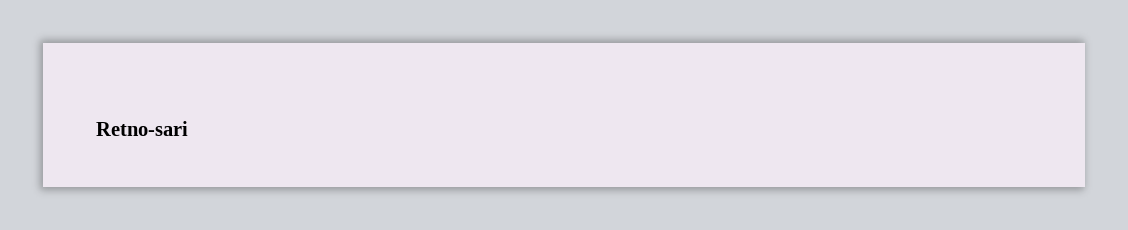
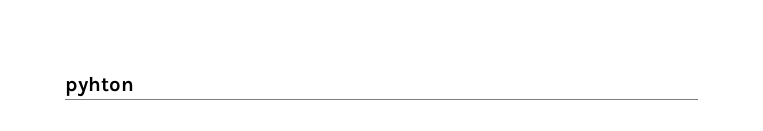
[96,121,188,136] Retno-sari -> [65,76,134,97] pyhton

